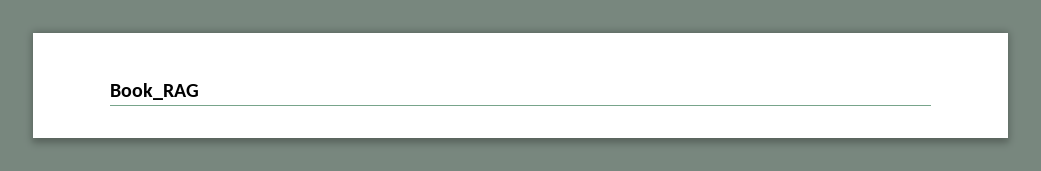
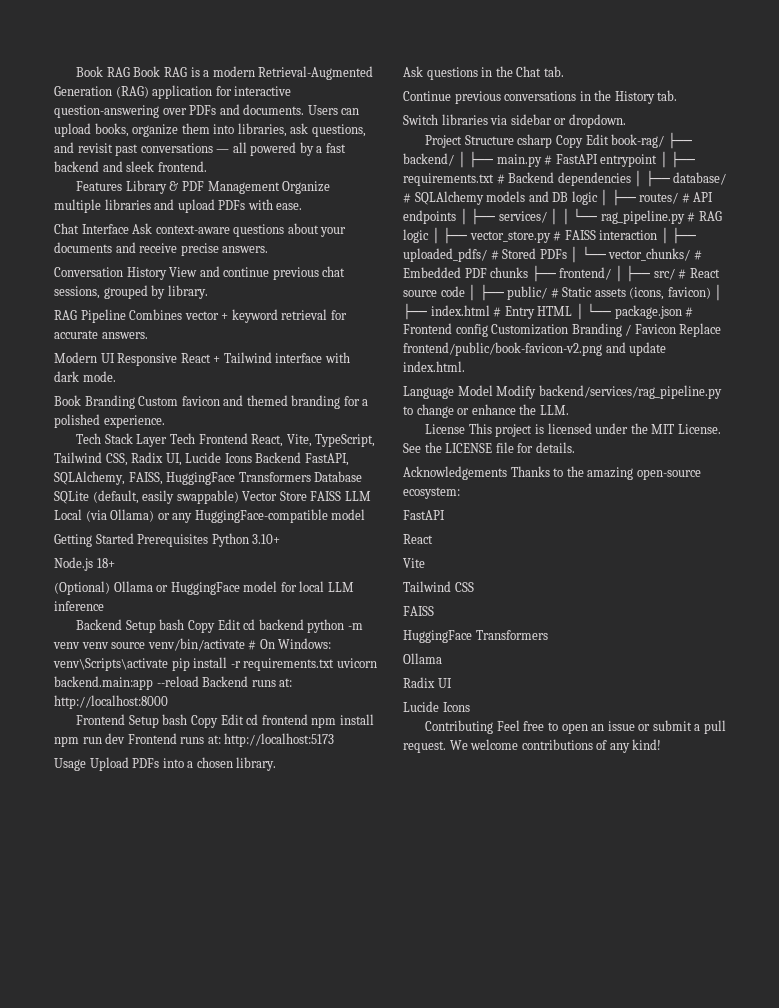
[110,83,199,100] Book_RAG -> [76,66,374,80] [54,85,292,99] [54,104,360,118] [54,123,366,137] [54,142,346,156] [54,161,207,172] [76,180,331,194] [54,199,303,213] [54,223,347,237] [54,242,269,256] [54,266,346,280] [54,285,208,299] [54,309,347,323] [54,330,148,339] [54,352,350,366] [54,371,116,382] [54,395,369,409] [54,414,165,428] [76,433,376,447] [54,452,349,466] [54,471,363,485] [54,490,371,504] [54,509,366,523] [54,533,281,547] [54,557,115,571] [54,581,354,595] [54,601,104,611] [76,619,363,633] [53,638,332,651] [53,657,377,671] [54,676,293,690] [54,695,168,709] [76,714,374,728] [54,733,335,747] [54,757,277,771] [403,66,564,80] [403,90,678,104] [403,114,626,128] [425,132,692,149] [403,151,696,168] [403,170,727,187] [403,189,714,206] [403,208,722,225] [403,227,697,244] [403,246,702,263] [403,265,720,282] [403,284,723,301] [403,303,694,320] [403,323,722,337] [403,342,667,356] [403,361,465,372] [403,385,722,399] [403,404,569,418] [425,423,721,437] [403,442,575,453] [403,466,701,480] [403,487,460,499] [403,510,445,520] [403,534,433,544] [403,558,425,568] [403,581,474,592] [403,606,434,616] [403,630,548,643] [403,653,442,664] [403,677,452,688] [403,701,470,712] [425,720,726,734] [403,739,662,753] Book RAG Book RAG is a modern Retrieval-Augmented Generation (RAG) application for interactive question-answering over PDFs and documents. Users can upload books, organize them into libraries, ask questions, and revisit past conversations — all powered by a fast backend and sleek frontend. // Features Library & PDF Management Organize multiple libraries and upload PDFs with ease. // Chat Interface Ask context-aware questions about your documents and receive precise answers. // Conversation History View and continue previous chat sessions, grouped by library. // RAG Pipeline Combines vector + keyword retrieval for accurate answers. // Modern UI Responsive React + Tailwind interface with dark mode. // Book Branding Custom favicon and themed branding for a polished experience. // Tech Stack Layer Tech Frontend React, Vite, TypeScript, Tailwind CSS, Radix UI, Lucide Icons Backend FastAPI, SQLAlchemy, FAISS, HuggingFace Transformers Database SQLite (default, easily swappable) Vector Store FAISS LLM Local (via Ollama) or any HuggingFace-compatible model // Getting Started Prerequisites Python 3.10+ // Node.js 18+ // (Optional) Ollama or HuggingFace model for local LLM inference // Backend Setup bash Copy Edit cd backend python -m venv venv source venv/bin/activate # On Windows: venv\Scripts\activate pip install -r requirements.txt uvicorn backend.main:app --reload Backend runs at: http://localhost:8000 // Frontend Setup bash Copy Edit cd frontend npm install npm run dev Frontend runs at: http://localhost:5173 // Usage Upload PDFs into a chosen library. // Ask questions in the Chat tab. // Continue previous conversations in the History tab. // Switch libraries via sidebar or dropdown. // Project Structure csharp Copy Edit book-rag/ ├── backend/ │ ├── main.py # FastAPI entrypoint │ ├── requirements.txt # Backend dependencies │ ├── database/ # SQLAlchemy models and DB logic │ ├── routes/ # API endpoints │ ├── services/ │ │ └── rag_pipeline.py # RAG logic │ ├── vector_store.py # FAISS interaction │ ├── uploaded_pdfs/ # Stored PDFs │ └── vector_chunks/ # Embedded PDF chunks ├── frontend/ │ ├── src/ # React source code │ ├── public/ # Static assets (icons, favicon) │ ├── index.html # Entry HTML │ └── package.json # Frontend config Customization Branding / Favicon Replace frontend/public/book-favicon-v2.png and update index.html. // Language Model Modify backend/services/rag_pipeline.py to change or enhance the LLM. // License This project is licensed under the MIT License. See the LICENSE file for details. // Acknowledgements Thanks to the amazing open-source ecosystem: // FastAPI // React // Vite // Tailwind CSS // FAISS // HuggingFace Transformers // Ollama // Radix UI // Lucide Icons // Contributing Feel free to open an issue or submit a pull request. We welcome contributions of any kind!

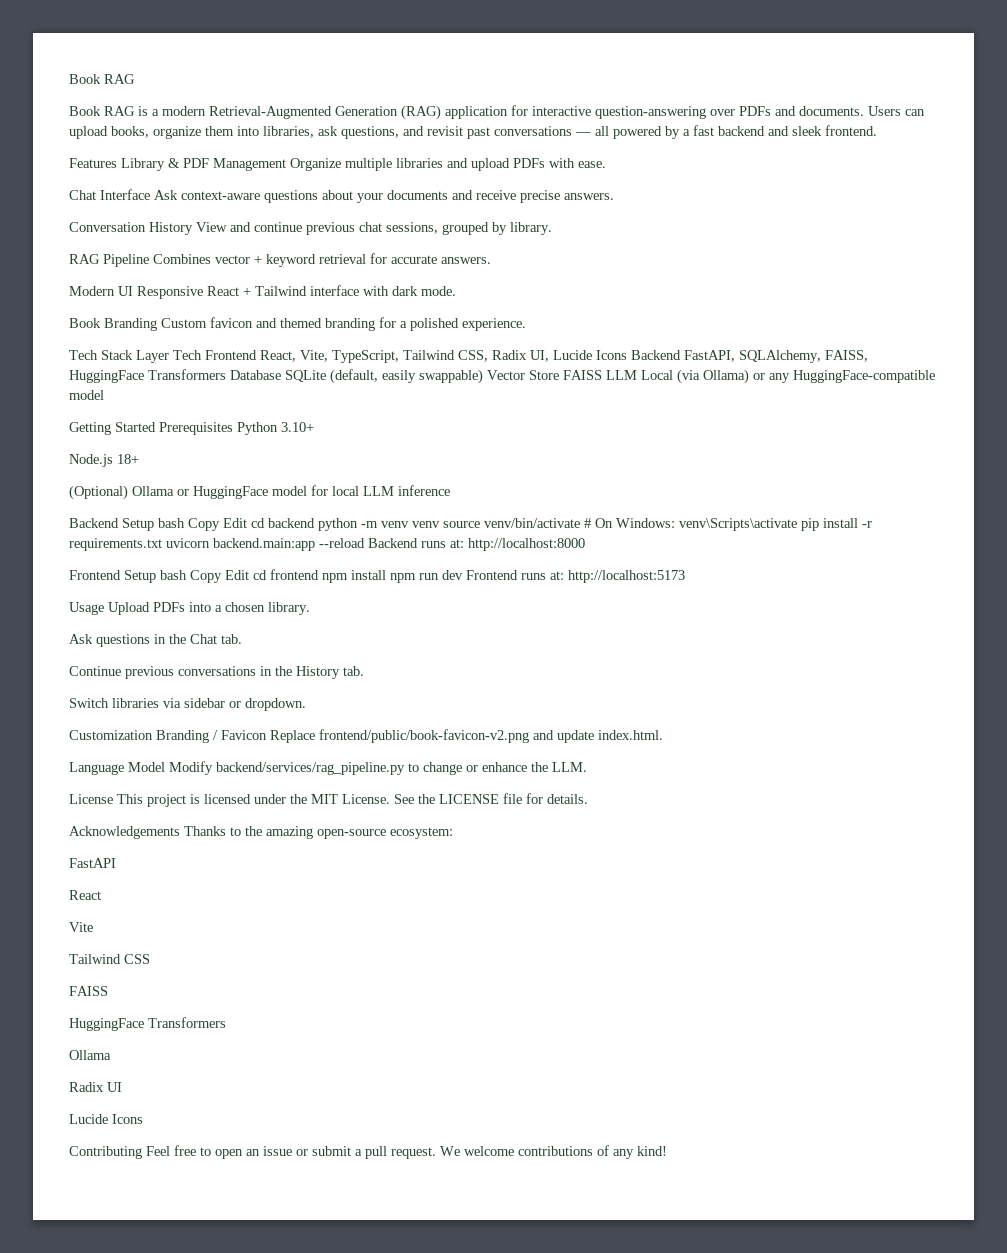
[76,66,130,77] Book RAG -> [69,74,135,84] Book RAG //
[425,132,692,149] [403,151,696,168] [403,170,727,187] [403,189,714,206] [403,208,722,225] [403,227,697,244] [403,246,702,263] [403,265,720,282] [403,284,723,301] [403,303,694,320] [403,323,488,337] Project Structure csharp Copy Edit book-rag/ ├── backend/ │ ├── main.py # FastAPI entrypoint │ ├── requirements.txt # Backend dependencies │ ├── database/ # SQLAlchemy models and DB logic │ ├── routes/ # API endpoints │ ├── services/ │ │ └── rag_pipeline.py # RAG logic │ ├── vector_store.py # FAISS interaction │ ├── uploaded_pdfs/ # Stored PDFs │ └── vector_chunks/ # Embedded PDF chunks ├── frontend/ │ ├── src/ # React source code │ ├── public/ # Static assets (icons, favicon) │ ├── index.html # Entry HTML │ └── package.json # Frontend config -> (306, 704) none

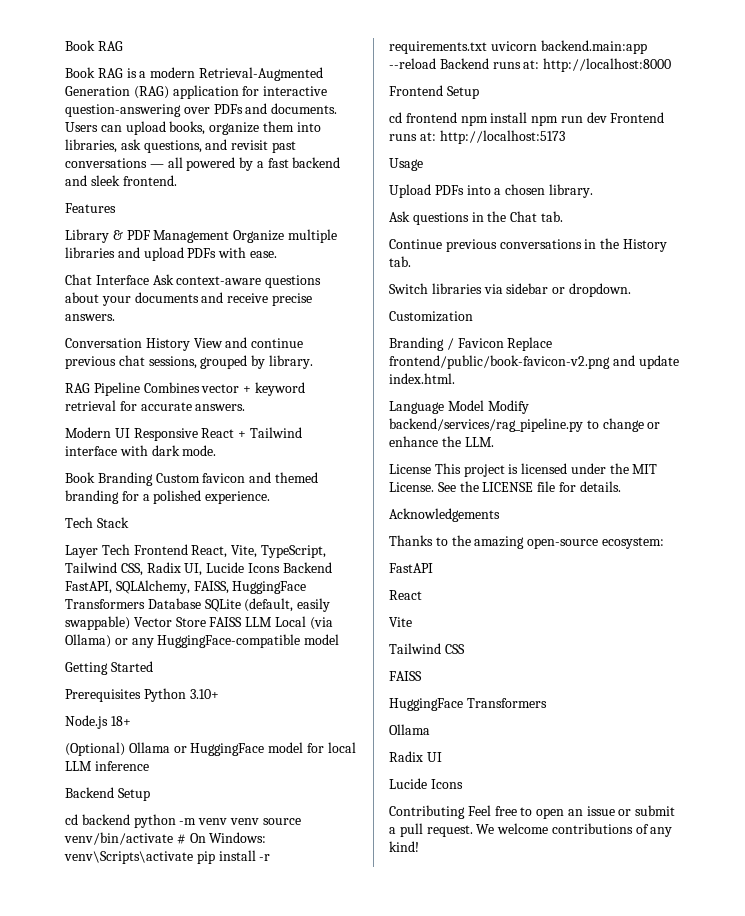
(117, 163) none -> (116, 208) //
(133, 355) none -> (129, 522) //
(156, 427) none -> (153, 666) //
[158,518,247,531] bash Copy Edit -> (150, 794) //
[160,570,249,583] bash Copy Edit -> (479, 92) //
(104, 608) none -> (423, 164) //
(153, 735) none -> (473, 316) //
(180, 832) none -> (500, 515) //

